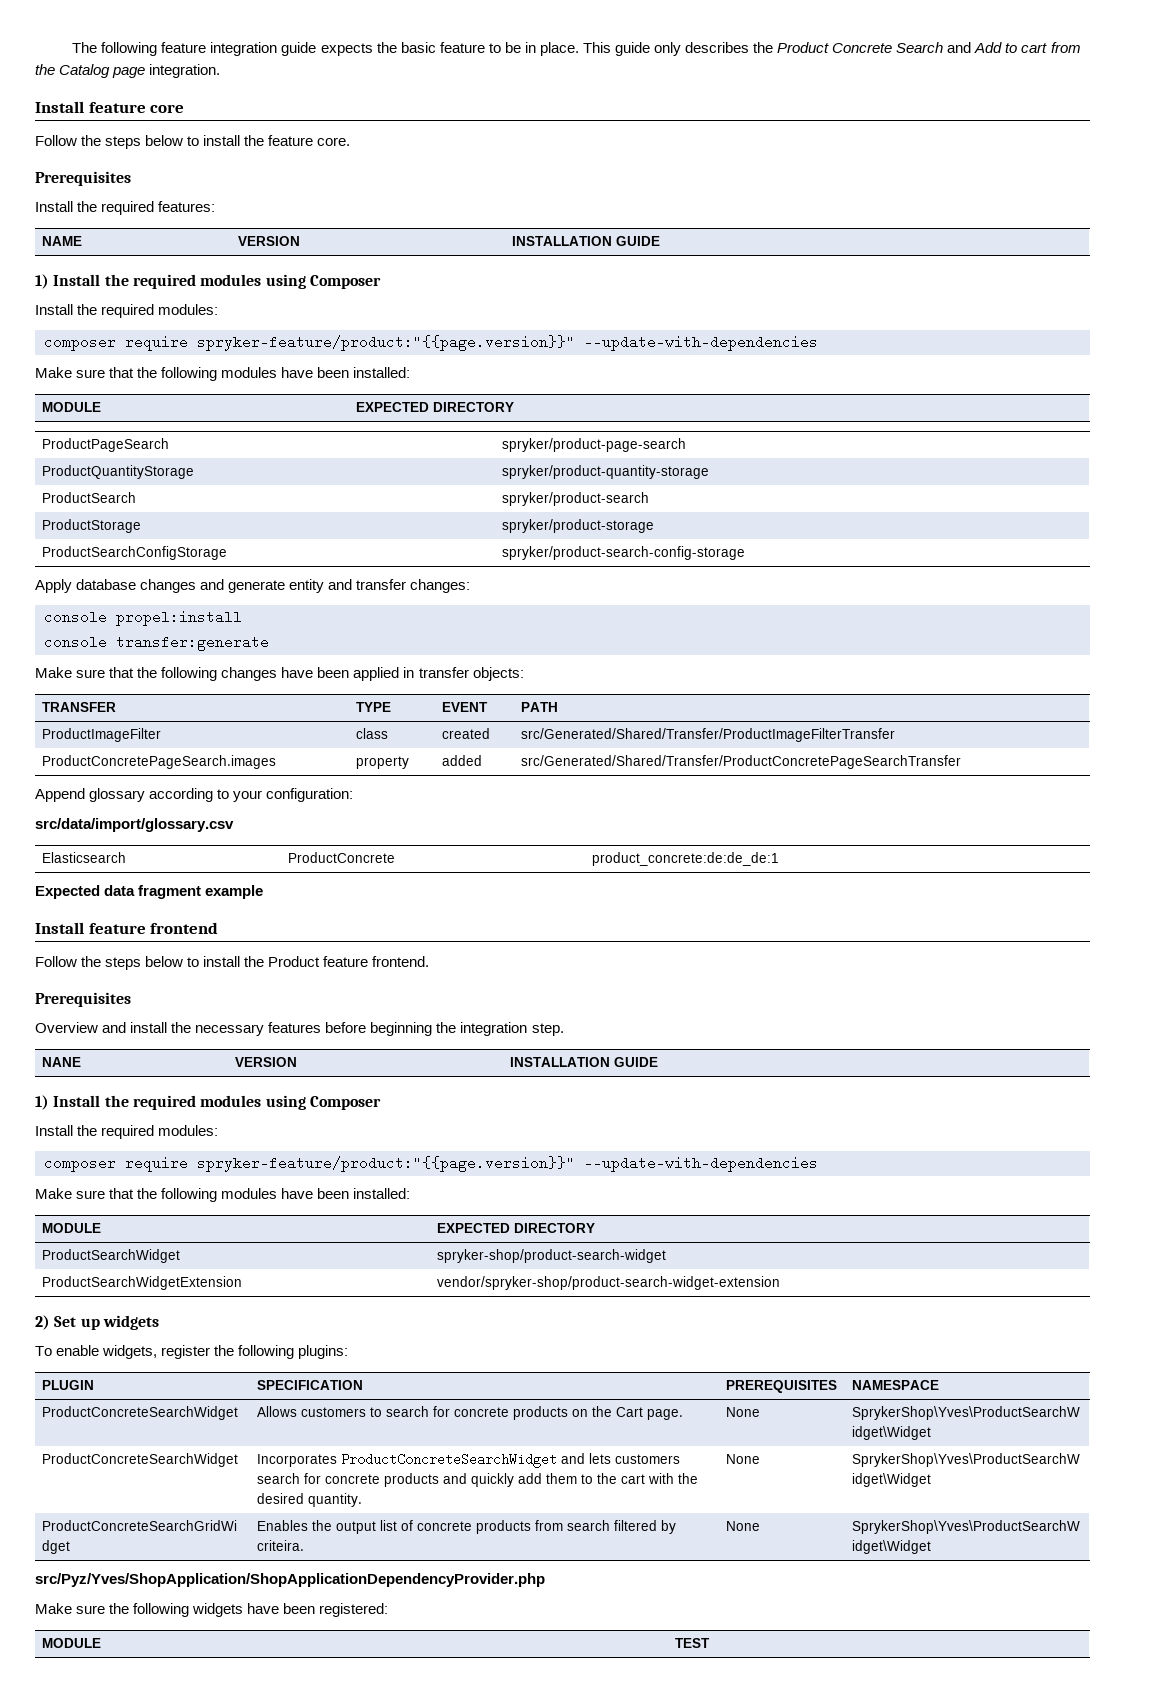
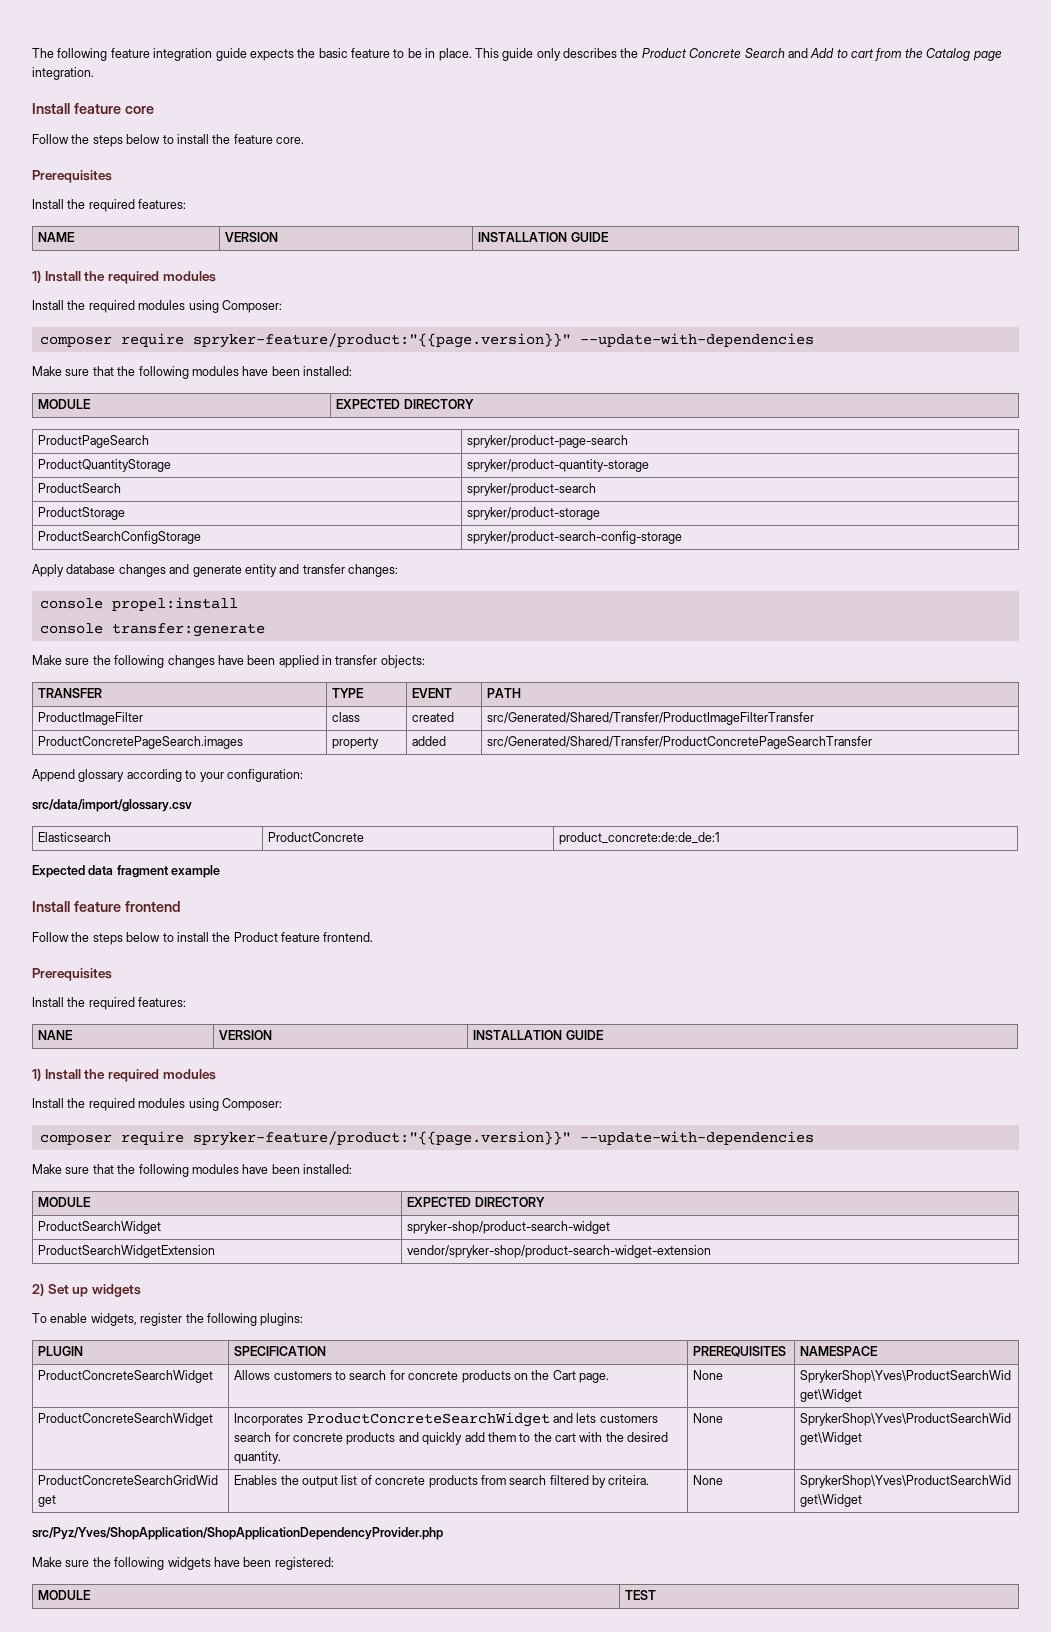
[265,274,381,289] [35,304,219,318] using Composer // Install the required modules: -> [32,300,282,313] // Install the required modules using Composer:
[109,667,135,678] that -> (90, 661) none
[35,1022,564,1036] Overview and install the necessary features before beginning the integration step. -> [32,997,187,1010] Install the required features:
[265,1095,381,1110] [35,1125,219,1139] using Composer // Install the required modules: -> [32,1098,282,1111] // Install the required modules using Composer:

